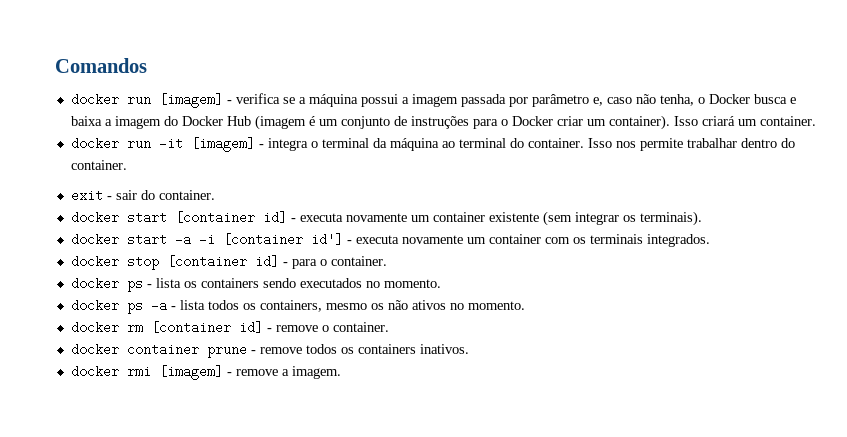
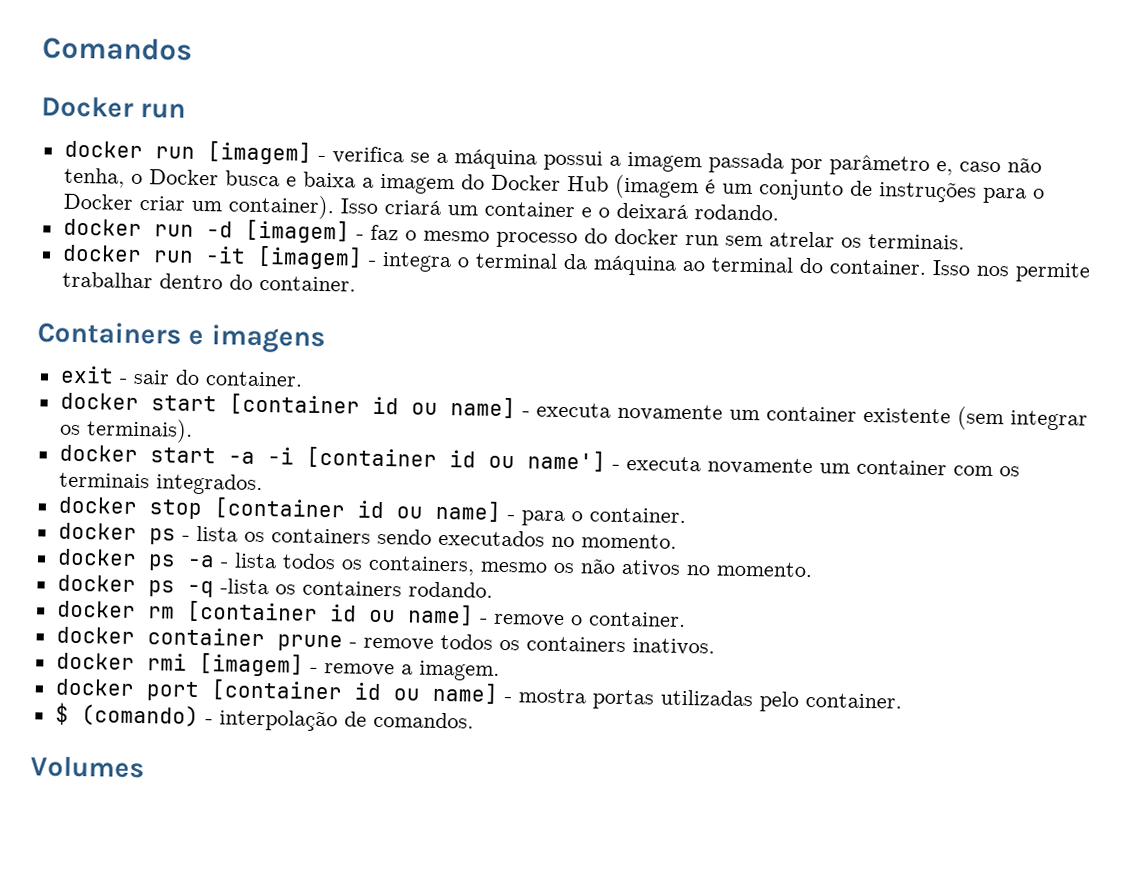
(147, 65) none -> [41,96,187,119] // Docker run
[759,116,816,126] container. -> [483,201,779,221] [62,218,965,250] container e o deixará rodando. // docker run -d [imagem] - faz o mesmo processo do docker run sem atrelar os terminais.
(127, 165) none -> [37,321,326,354] // Containers e imagens
[262,211,287,224] id] -> [371,396,516,419] id ou name]
[310,233,343,246] id'] -> [448,450,606,472] id ou name']
[254,255,279,268] id] -> [356,500,502,522] id ou name]
(525, 305) none -> [56,574,493,598] // docker ps -q -lista os containers rodando.
[238,321,263,334] id] -> [329,604,474,626] id ou name]
(341, 372) none -> [54,678,902,712] [54,702,474,732] [30,756,145,779] // docker port [container id ou name] - mostra portas utilizadas pelo container. // $ (comando) - interpolação de comandos. // Volumes

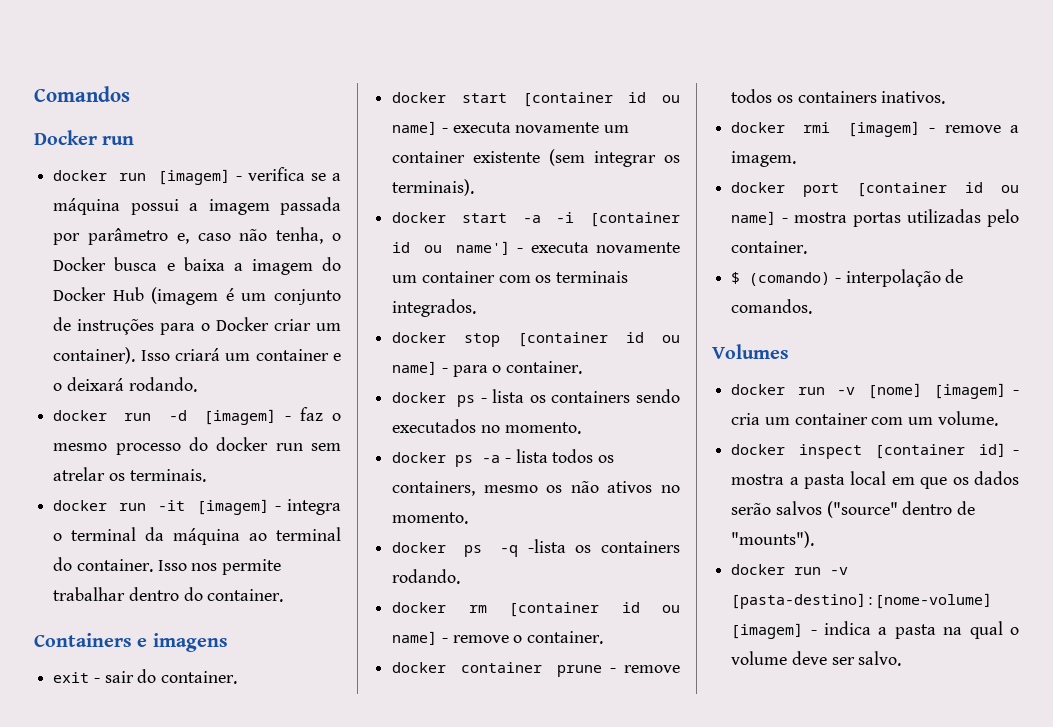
(145, 767) none -> [731,383,1019,399] [731,411,998,426] [731,443,1019,459] [731,471,1019,489] [731,501,976,518] [731,531,815,548] [731,564,849,575] [731,593,993,609] [731,621,1019,639] [731,651,902,666] // docker run -v [nome] [imagem] - cria um container com um volume. // docker inspect [container id] - mostra a pasta local em que os dados serão salvos ("source" dentro de "mounts"). // docker run -v [pasta-destino]:[nome-volume] [imagem] - indica a pasta na qual o volume deve ser salvo.

